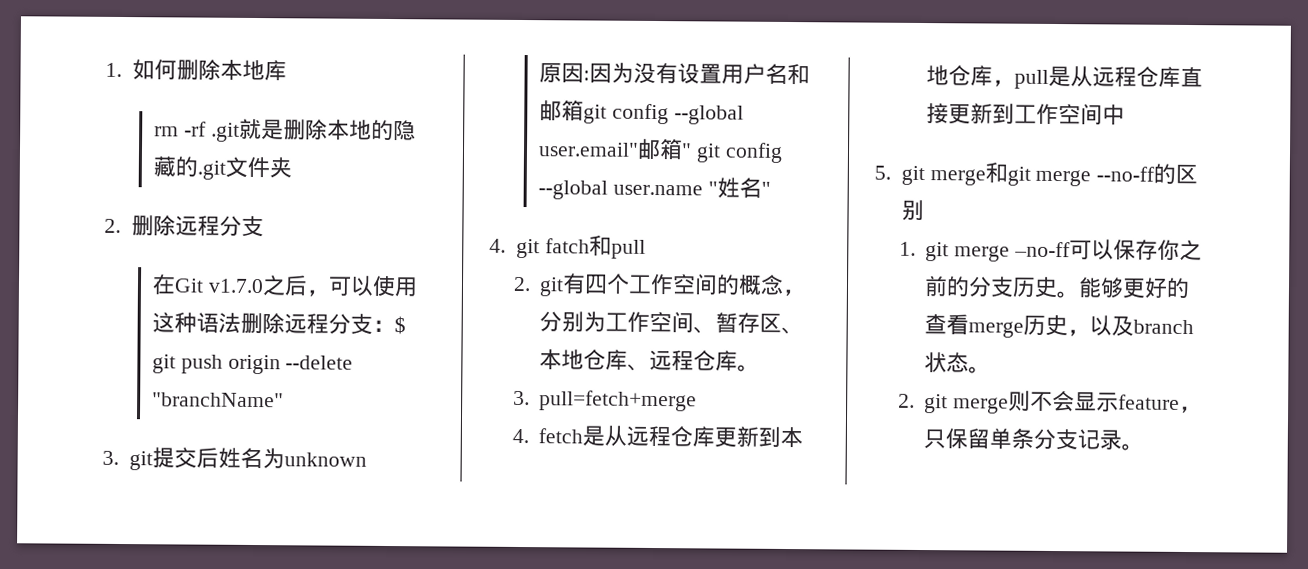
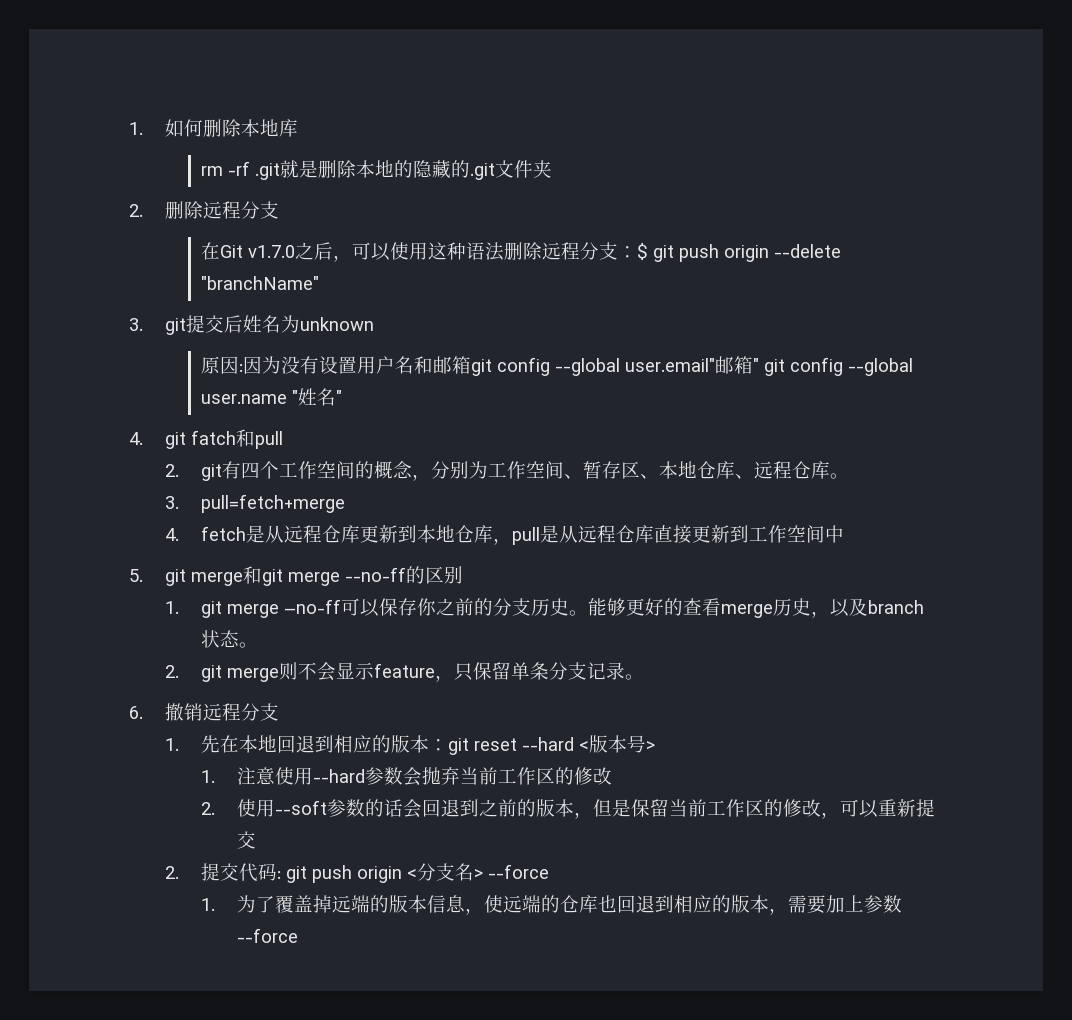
(1145, 447) none -> [129,703,280,721] [165,735,656,755] [201,767,613,786] [201,799,936,819] [237,831,257,849] [165,863,550,883] [201,895,903,915] [237,928,299,943] // 6.撤销远程分支 // 1.先在本地回退到相应的版本：git reset --hard <版本号> // 1.注意使用--hard参数会抛弃当前工作区的修改 // 2.使用--soft参数的话会回退到之前的版本，但是保留当前工作区的修改，可以重新提交 // 2.提交代码: git push origin <分支名> --force // 1.为了覆盖掉远端的版本信息，使远端的仓库也回退到相应的版本，需要加上参数--force

